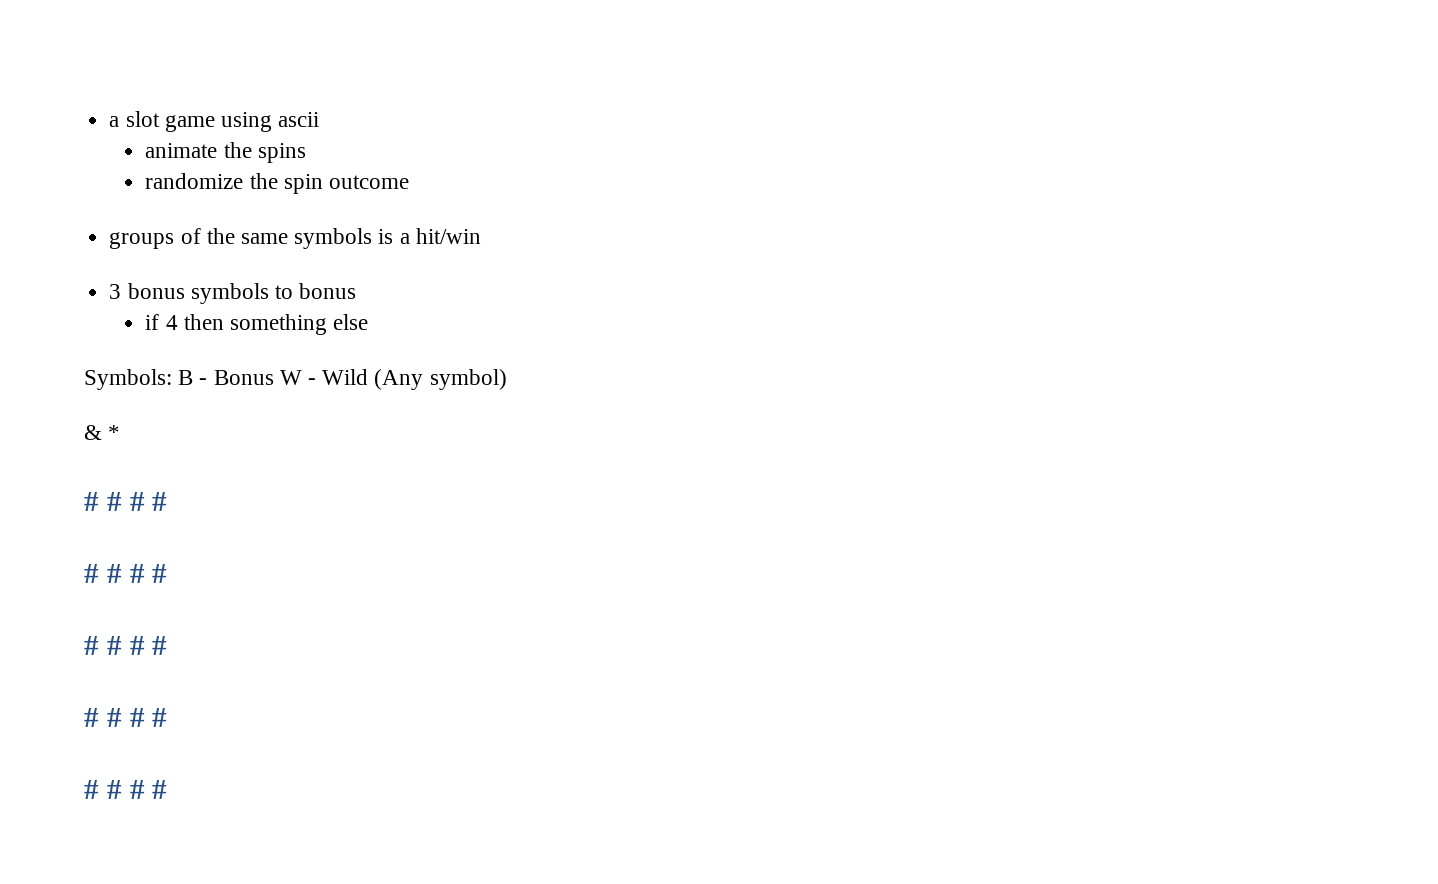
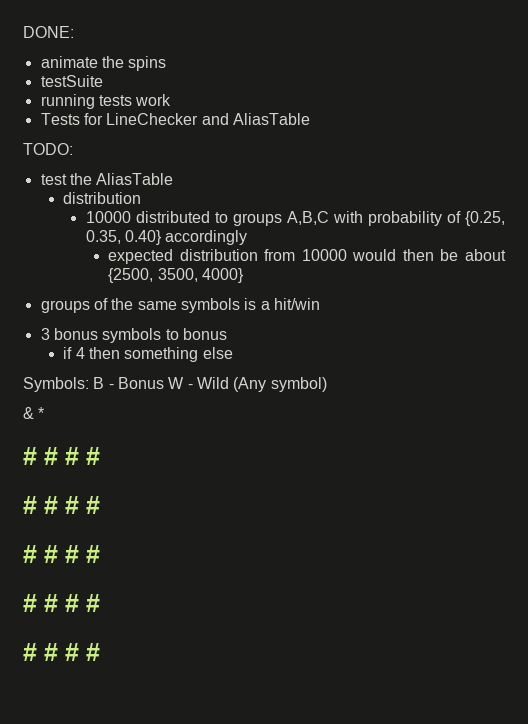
[109,111,320,132] [145,142,306,163] [145,173,409,194] a slot game using ascii // animate the spins // randomize the spin outcome -> [23,26,74,38] [40,56,167,71] [40,75,103,87] [40,94,172,109] [40,113,310,125] [23,143,73,155] [40,173,174,185] [63,192,142,204] [85,211,505,226] [85,230,248,245] [108,249,507,264] [108,268,245,283] DONE: // animate the spins // testSuite // running tests work // Tests for LineChecker and AliasTable // TODO: // test the AliasTable // distribution // 10000 distributed to groups A,B,C with probability of {0.25, 0.35, 0.40} accordingly // expected distribution from 10000 would then be about {2500, 3500, 4000}

